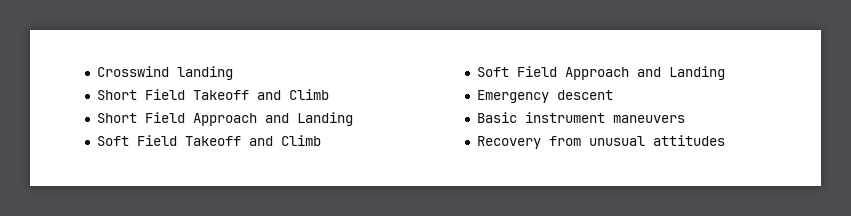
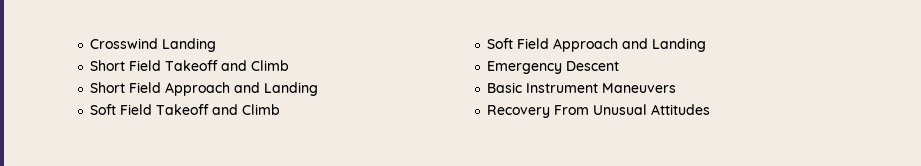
[176,66,233,80] landing -> [162,38,217,52] Landing
[556,90,613,100] descent -> [566,61,620,71] Descent
[524,112,685,123] instrument maneuvers -> [526,83,677,93] Instrument Maneuvers
[548,135,725,146] from unusual attitudes -> [554,104,711,115] From Unusual Attitudes

